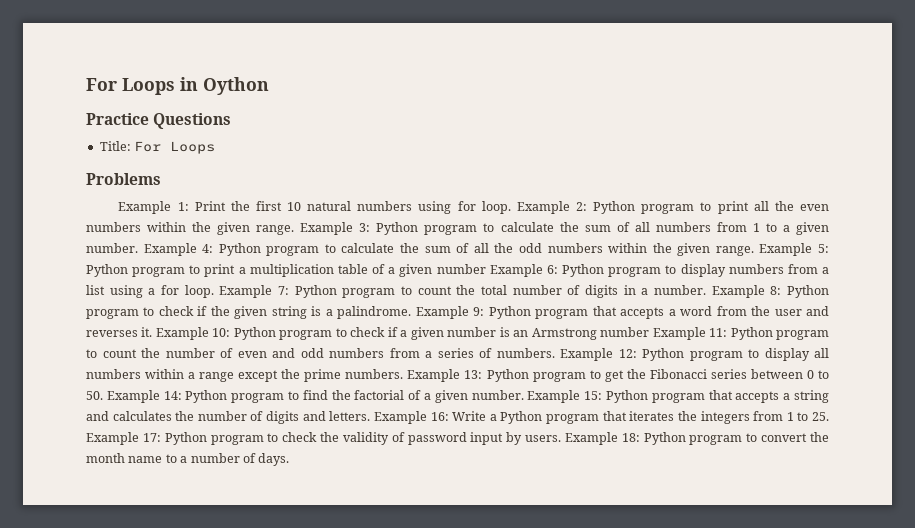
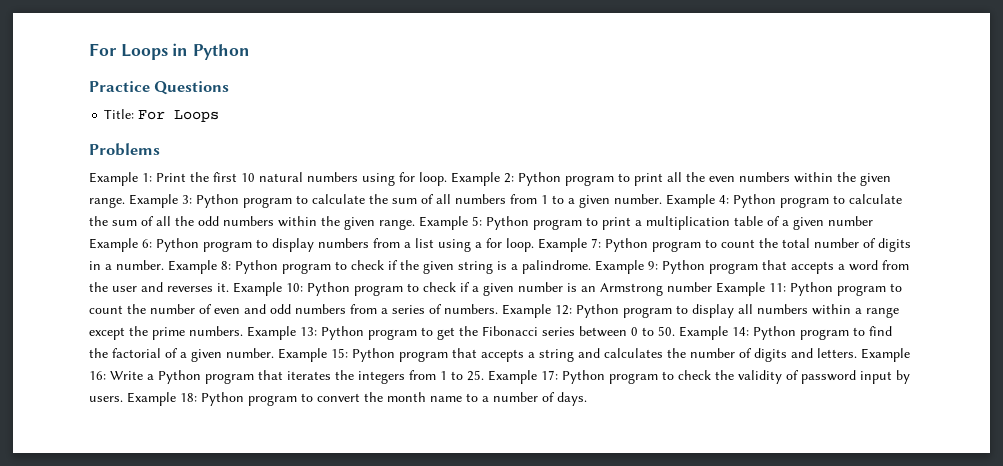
[203,77,269,95] Oython -> [193,44,251,60] Python

